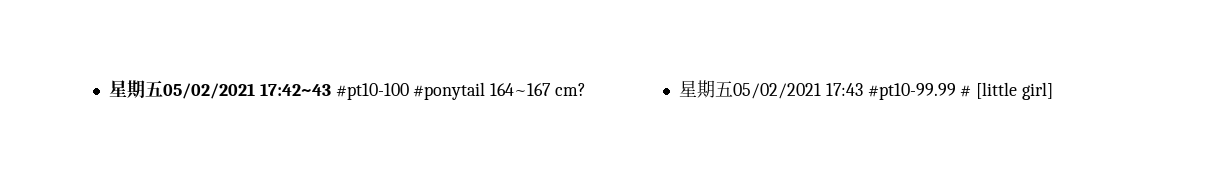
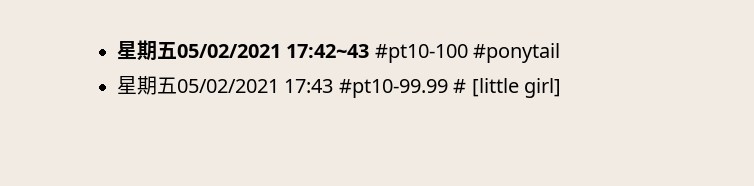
[490,83,587,96] 164~167 cm? -> (561, 53) none

